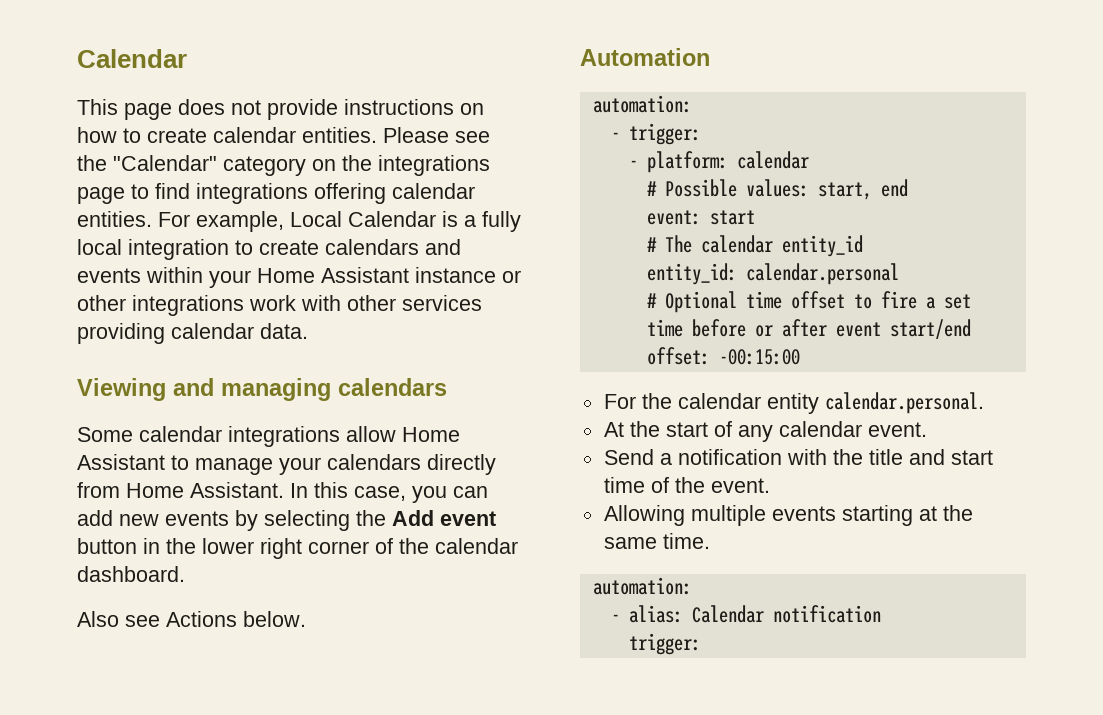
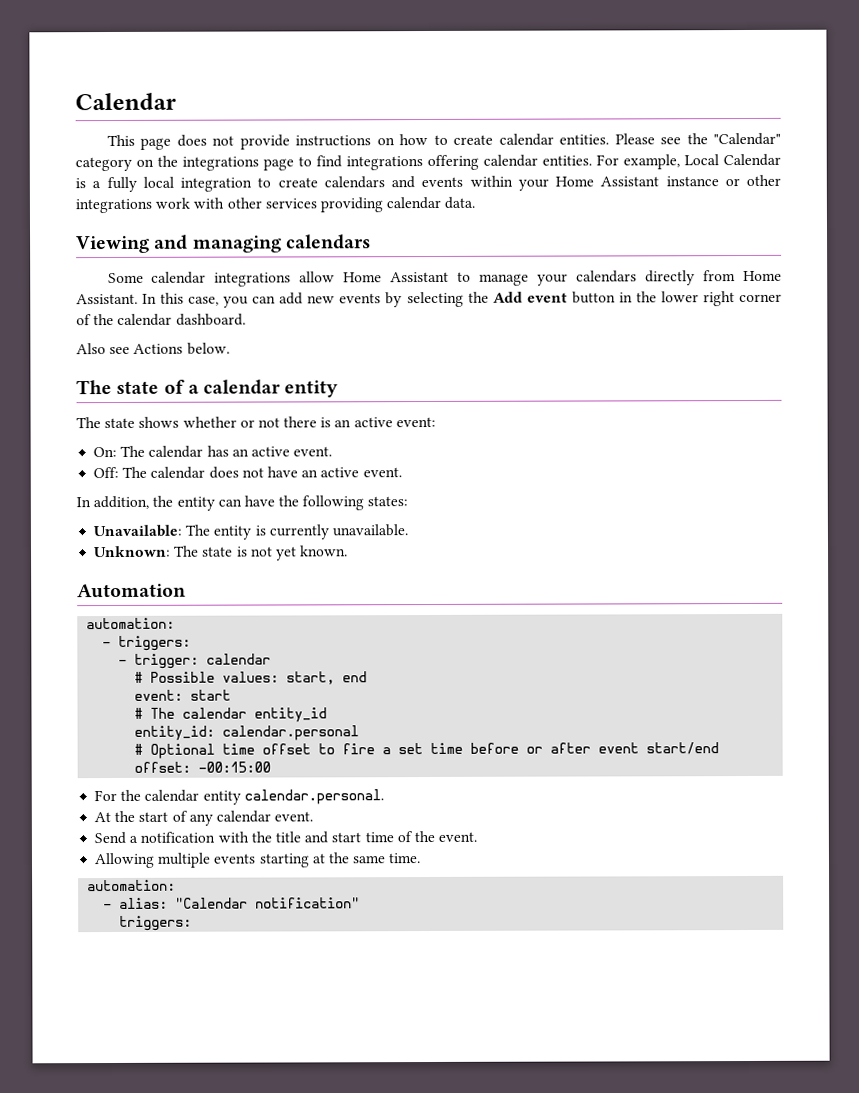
(306, 619) none -> [76,379,339,398] [76,416,436,429] [93,445,333,458] [93,466,402,479] [76,495,409,511] [93,524,408,540] [93,545,349,561] // The state of a calendar entity // The state shows whether or not there is an active event: // On: The calendar has an active event. // Off: The calendar does not have an active event. // In addition, the entity can have the following states: // Unavailable: The entity is currently unavailable. // Unknown: The state is not yet known.
[628,123,701,145] [628,151,728,173] trigger: // - platform: -> [118,635,192,651] [118,653,200,669] triggers: // - trigger:
[691,605,881,623] [628,633,701,655] Calendar notification // trigger: -> [175,897,361,909] [119,915,193,931] "Calendar notification" // triggers:

